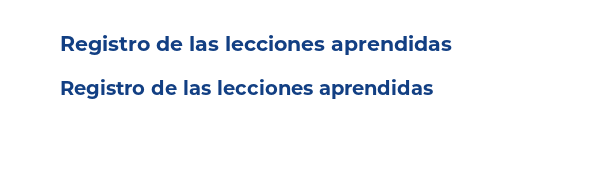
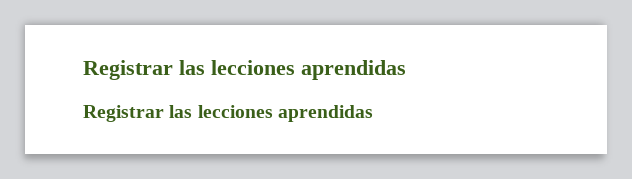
[60,35,183,55] Registro de -> [83,60,173,80] Registrar
[60,79,177,99] Registro de -> [83,105,164,122] Registrar

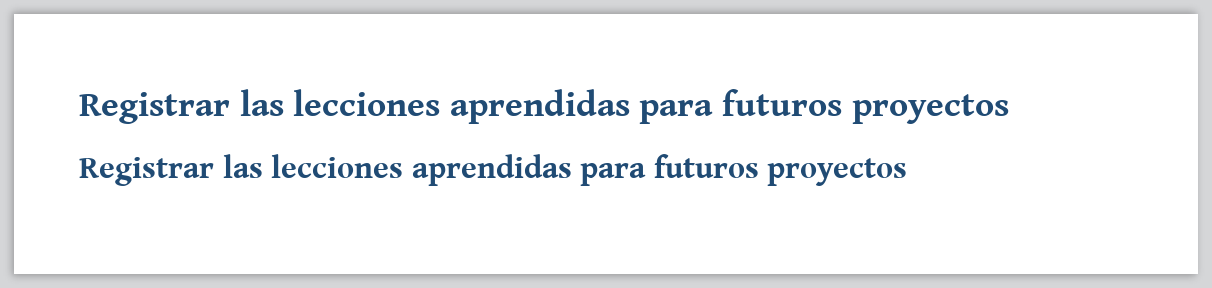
[83,60,406,80] [83,105,373,122] Registrar las lecciones aprendidas // Registrar las lecciones aprendidas -> [79,89,1009,124] [79,154,908,186] Registrar las lecciones aprendidas para futuros proyectos // Registrar las lecciones aprendidas para futuros proyectos

